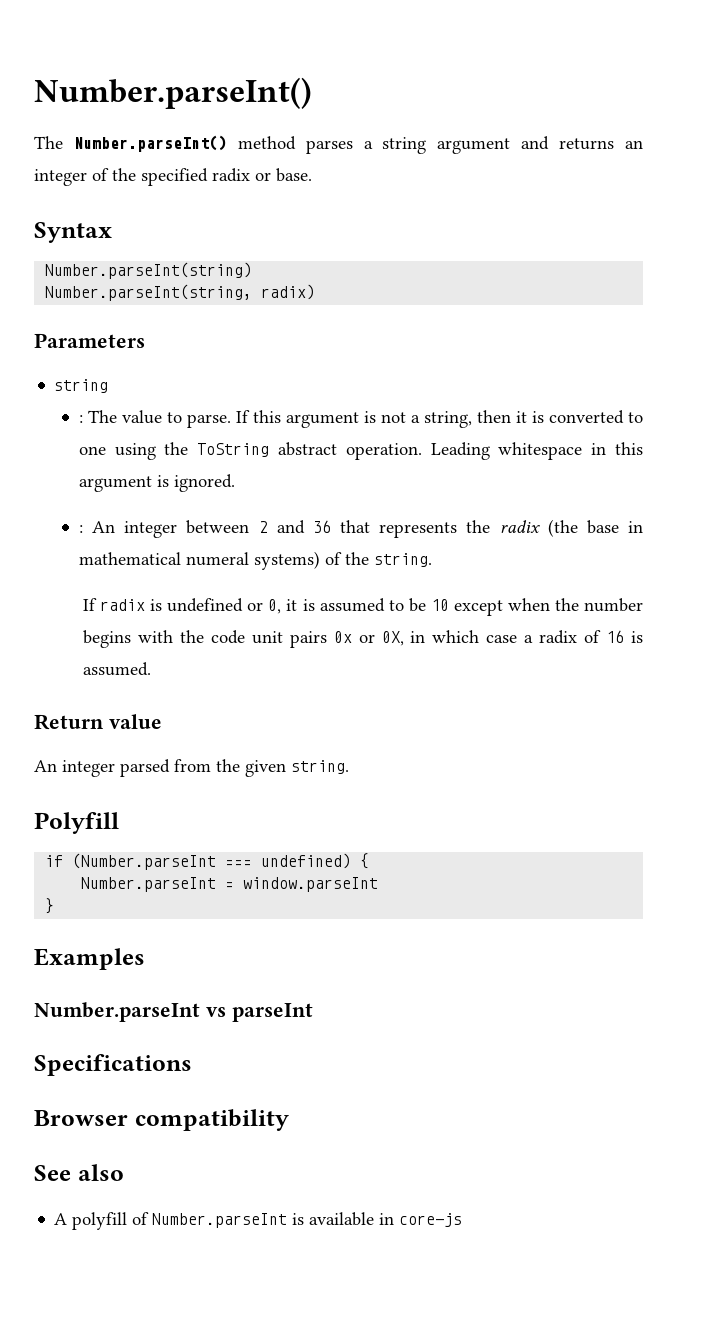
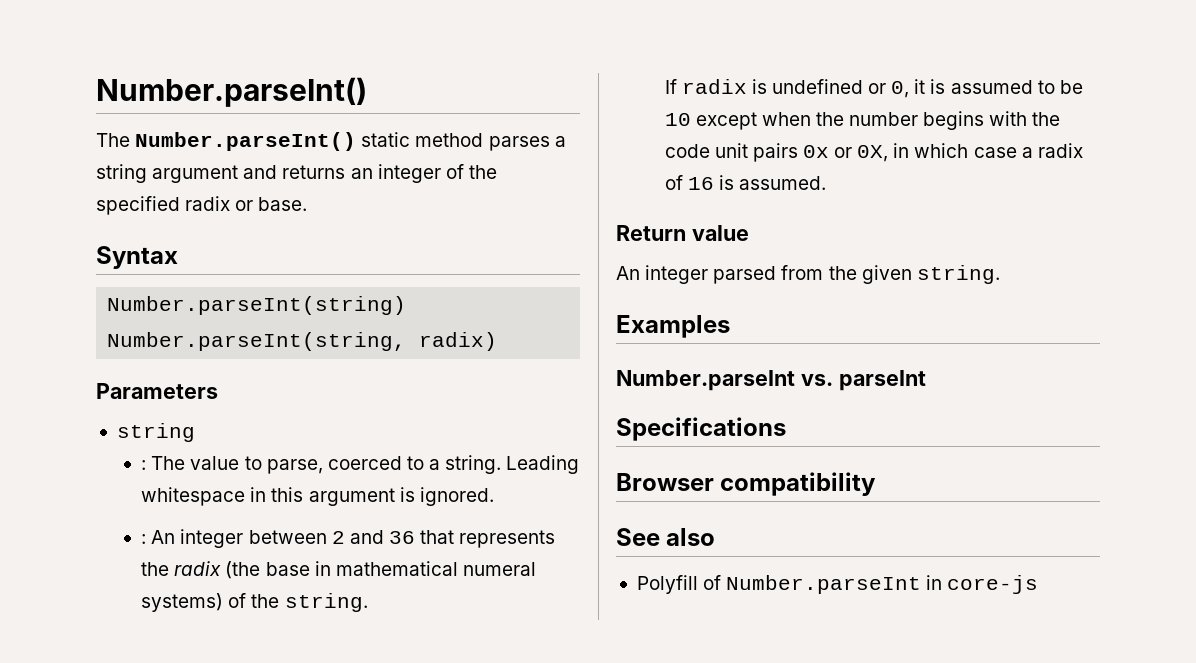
(227, 143) none -> [361,132,411,147] static
[186,410,644,428] [78,442,422,460] parse. If this argument is not a string, then it is converted to one using the ToString abstract operation. -> [266,455,502,474] parse, coerced to a string.
[34,812,119,834] [45,853,370,870] [81,877,379,892] [45,898,55,914] // Polyfill // if (Number.parseInt === undefined) { // Number.parseInt = window.parseInt // } -> (1000, 274) none
[205,1007,226,1017] vs -> [800,374,833,386] vs.
[54,1212,375,1230] A polyfill of Number.parseInt is available -> [636,575,922,594] Polyfill of Number.parseInt

